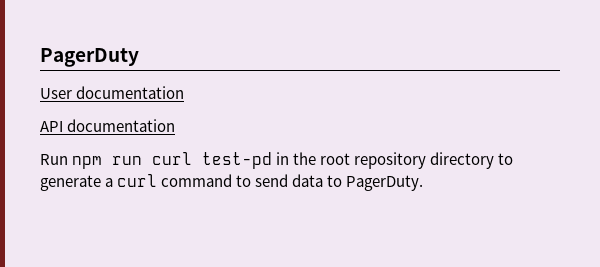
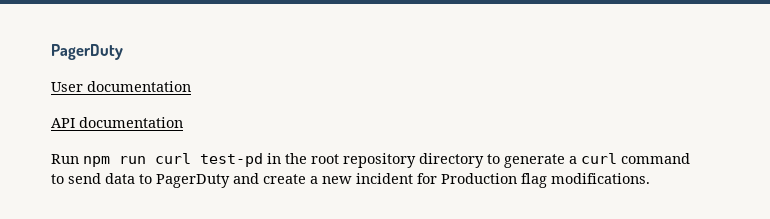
[346,175,424,191] PagerDuty. -> [156,173,650,188] PagerDuty and create a new incident for Production flag modifications.

